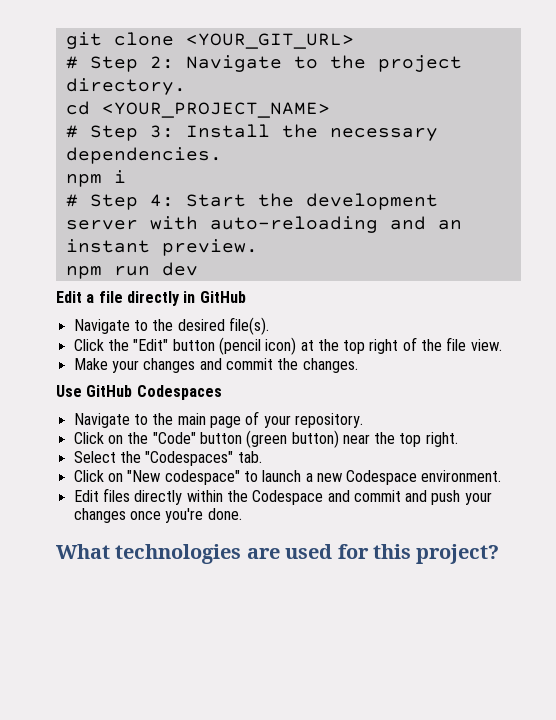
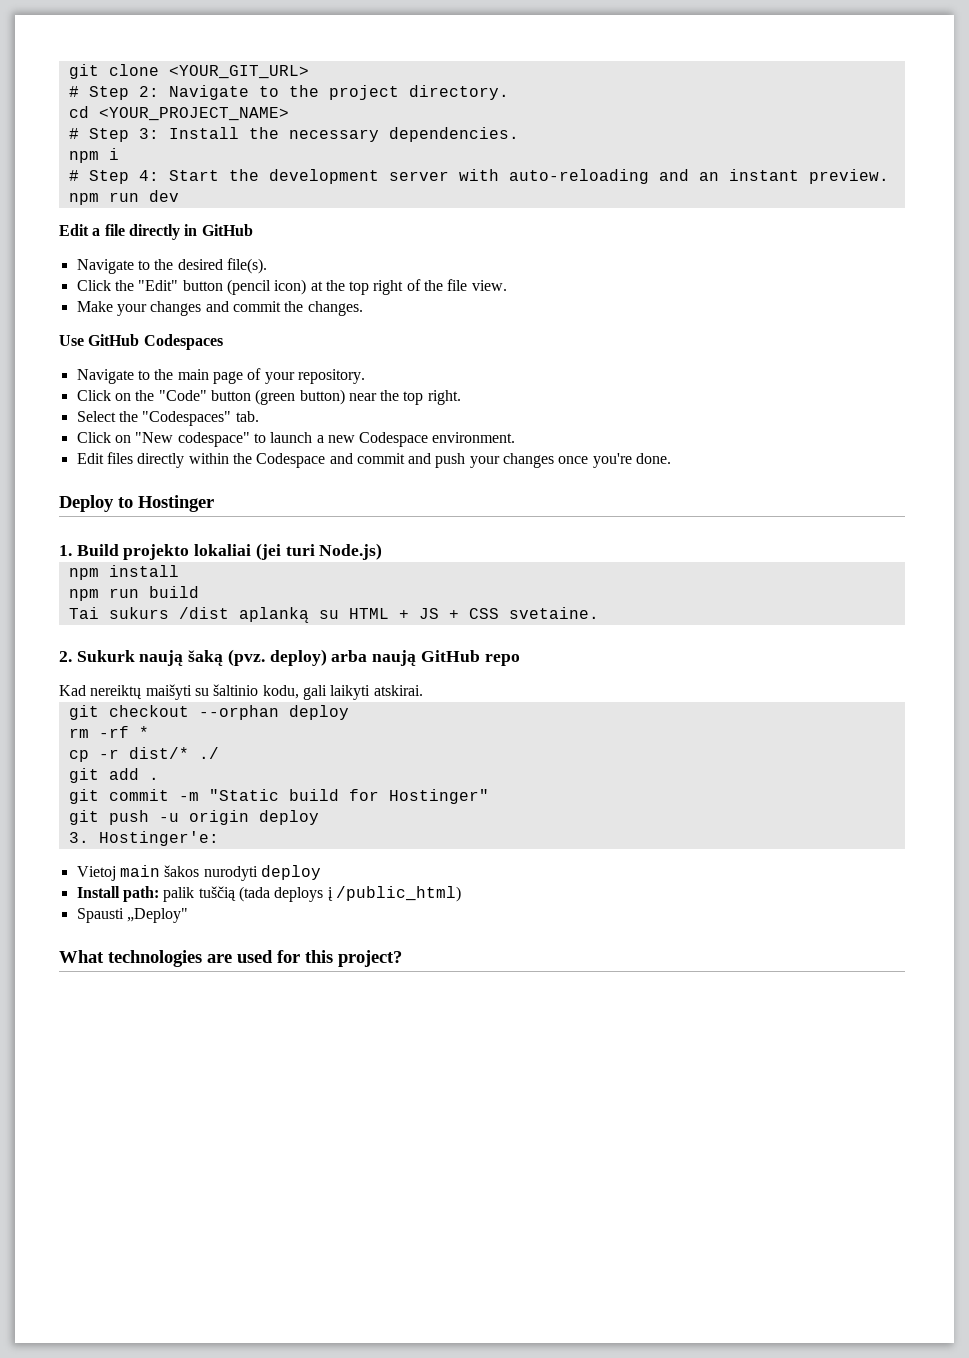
(242, 514) none -> [59,495,214,512] [59,543,383,560] [68,565,179,580] [68,586,199,601] [68,607,599,623] [59,649,520,666] [59,684,423,700] [68,705,349,720] [68,726,149,738] [68,747,219,762] [68,768,159,783] [68,789,489,804] [68,810,319,825] [68,831,219,846] [76,865,321,881] [76,886,461,902] [76,908,188,923] // Deploy to Hostinger // 1. Build projekto lokaliai (jei turi Node.js) // npm install // npm run build // Tai sukurs /dist aplanką su HTML + JS + CSS svetaine. // 2. Sukurk naują šaką (pvz. deploy) arba naują GitHub repo // Kad nereiktų maišyti su šaltinio kodu, gali laikyti atskirai. // git checkout --orphan deploy // rm -rf * // cp -r dist/* ./ // git add . // git commit -m "Static build for Hostinger" // git push -u origin deploy // 3. Hostinger'e: // Vietoj main šakos nurodyti deploy // Install path: palik tuščią (tada deploys į /public_html) // Spausti „Deploy"

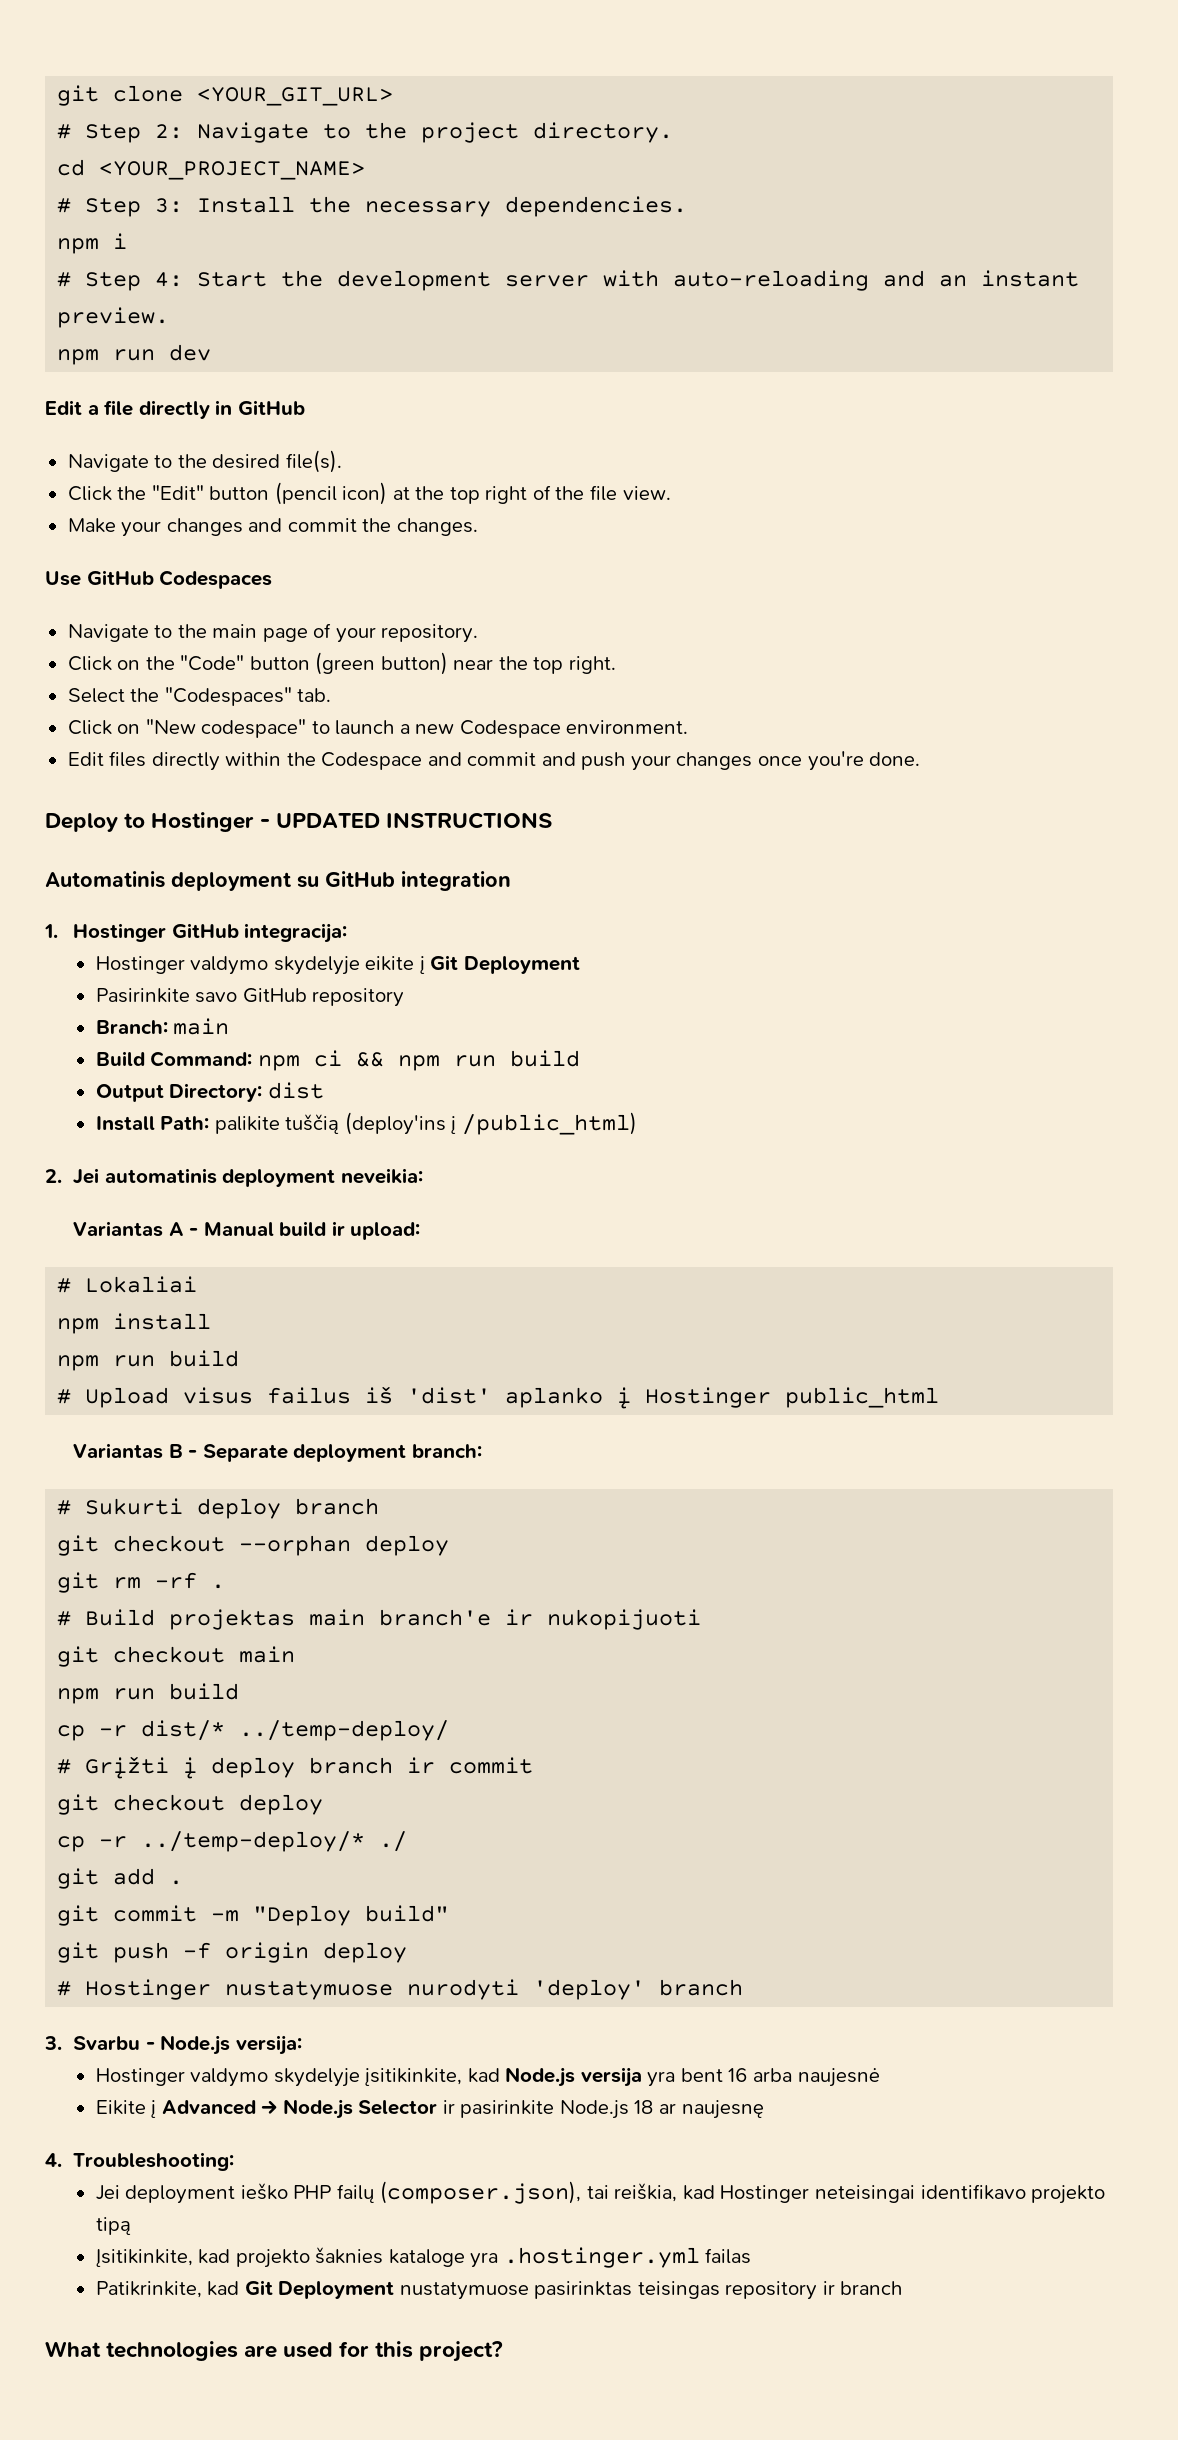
[59,543,383,560] // 1. Build projekto lokaliai (jei turi Node.js) -> [260,812,553,829] [45,871,511,891] [44,923,348,943] [95,955,580,975] [95,988,405,1007] [95,1018,230,1035] [95,1050,580,1071] [95,1082,324,1102] [95,1112,637,1135] [45,1168,423,1187] [73,1221,421,1240] [57,1276,198,1293] - UPDATED INSTRUCTIONS // Automatinis deployment su GitHub integration // 1. Hostinger GitHub integracija: // Hostinger valdymo skydelyje eikite į Git Deployment // Pasirinkite savo GitHub repository // Branch: main // Build Command: npm ci && npm run build // Output Directory: dist // Install Path: palikite tuščią (deploy'ins į /public_html) // 2. Jei automatinis deployment neveikia: // Variantas A - Manual build ir upload: // # Lokaliai
[68,607,599,623] [59,649,520,666] [59,684,423,700] Tai sukurs /dist aplanką su HTML + JS + CSS svetaine. // 2. Sukurk naują šaką (pvz. deploy) arba naują GitHub repo // Kad nereiktų maišyti su šaltinio kodu, gali laikyti atskirai. -> [57,1386,940,1409] [73,1443,482,1462] [57,1498,380,1519] # Upload visus failus iš 'dist' aplanko į Hostinger public_html // Variantas B - Separate deployment branch: // # Sukurti deploy branch
(349, 712) none -> [57,1572,100,1593] git
[138,726,149,738] [68,747,189,762] * // cp -r dist/* -> [211,1584,226,1589] [57,1609,702,1630] [57,1646,296,1667] [57,1683,240,1704] [57,1720,450,1741] [57,1756,534,1779] [57,1794,324,1815] [57,1831,366,1852] . // # Build projektas main branch'e ir nukopijuoti // git checkout main // npm run build // cp -r dist/* ../temp-deploy/ // # Grįžti į deploy branch ir commit // git checkout deploy // cp -r ../temp-deploy/*
[208,789,489,804] "Static build for Hostinger" -> [253,1905,450,1926] "Deploy build"
[158,813,179,822] -u -> [183,1942,212,1959] -f
[68,831,219,846] [76,865,321,881] [76,886,461,902] [76,908,188,923] 3. Hostinger'e: // Vietoj main šakos nurodyti deploy // Install path: palik tuščią (tada deploys į /public_html) // Spausti „Deploy" -> [57,1979,744,2000] [44,2035,302,2055] [95,2067,880,2087] [95,2099,764,2119] [45,2152,235,2171] [95,2181,1106,2204] [95,2217,131,2235] [95,2247,752,2268] [95,2280,903,2300] # Hostinger nustatymuose nurodyti 'deploy' branch // 3. Svarbu - Node.js versija: // Hostinger valdymo skydelyje įsitikinkite, kad Node.js versija yra bent 16 arba naujesnė // Eikite į Advanced → Node.js Selector ir pasirinkite Node.js 18 ar naujesnę // 4. Troubleshooting: // Jei deployment ieško PHP failų (composer.json), tai reiškia, kad Hostinger neteisingai identifikavo projekto tipą // Įsitikinkite, kad projekto šaknies kataloge yra .hostinger.yml failas // Patikrinkite, kad Git Deployment nustatymuose pasirinktas teisingas repository ir branch

